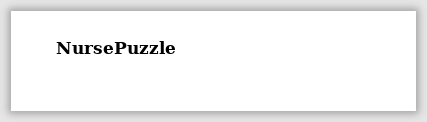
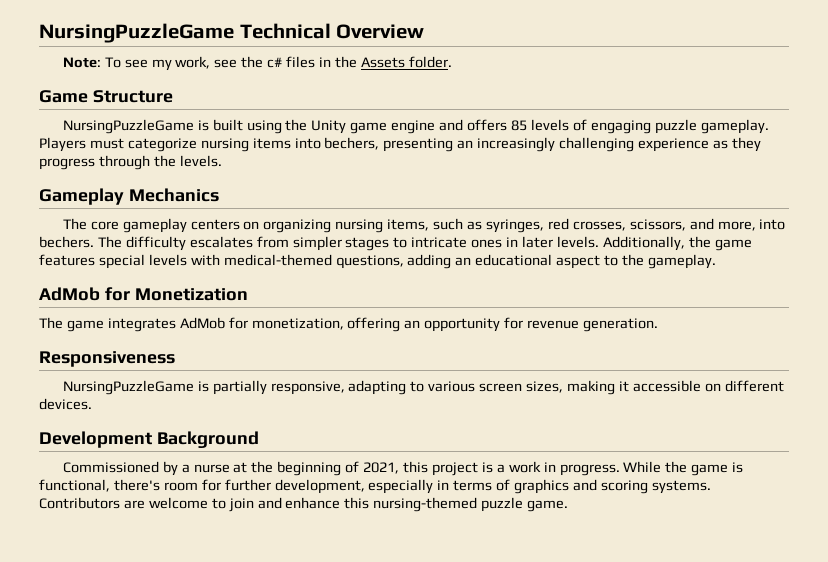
[56,41,176,54] NursePuzzle -> [39,23,425,43] [62,56,452,71] [39,90,173,103] [62,119,769,134] [39,137,761,152] [39,155,222,170] [39,188,219,205] [62,218,786,233] [39,236,752,251] [39,254,716,269] [39,287,248,301] [39,317,659,332] [39,351,175,367] [62,380,784,395] [39,398,92,410] [39,431,259,448] [62,461,744,476] [39,479,711,494] [39,497,569,512] NursingPuzzleGame Technical Overview // Note: To see my work, see the c# files in the Assets folder. // Game Structure // NursingPuzzleGame is built using the Unity game engine and offers 85 levels of engaging puzzle gameplay. Players must categorize nursing items into bechers, presenting an increasingly challenging experience as they progress through the levels. // Gameplay Mechanics // The core gameplay centers on organizing nursing items, such as syringes, red crosses, scissors, and more, into bechers. The difficulty escalates from simpler stages to intricate ones in later levels. Additionally, the game features special levels with medical-themed questions, adding an educational aspect to the gameplay. // AdMob for Monetization // The game integrates AdMob for monetization, offering an opportunity for revenue generation. // Responsiveness // NursingPuzzleGame is partially responsive, adapting to various screen sizes, making it accessible on different devices. // Development Background // Commissioned by a nurse at the beginning of 2021, this project is a work in progress. While the game is functional, there's room for further development, especially in terms of graphics and scoring systems. Contributors are welcome to join and enhance this nursing-themed puzzle game.

